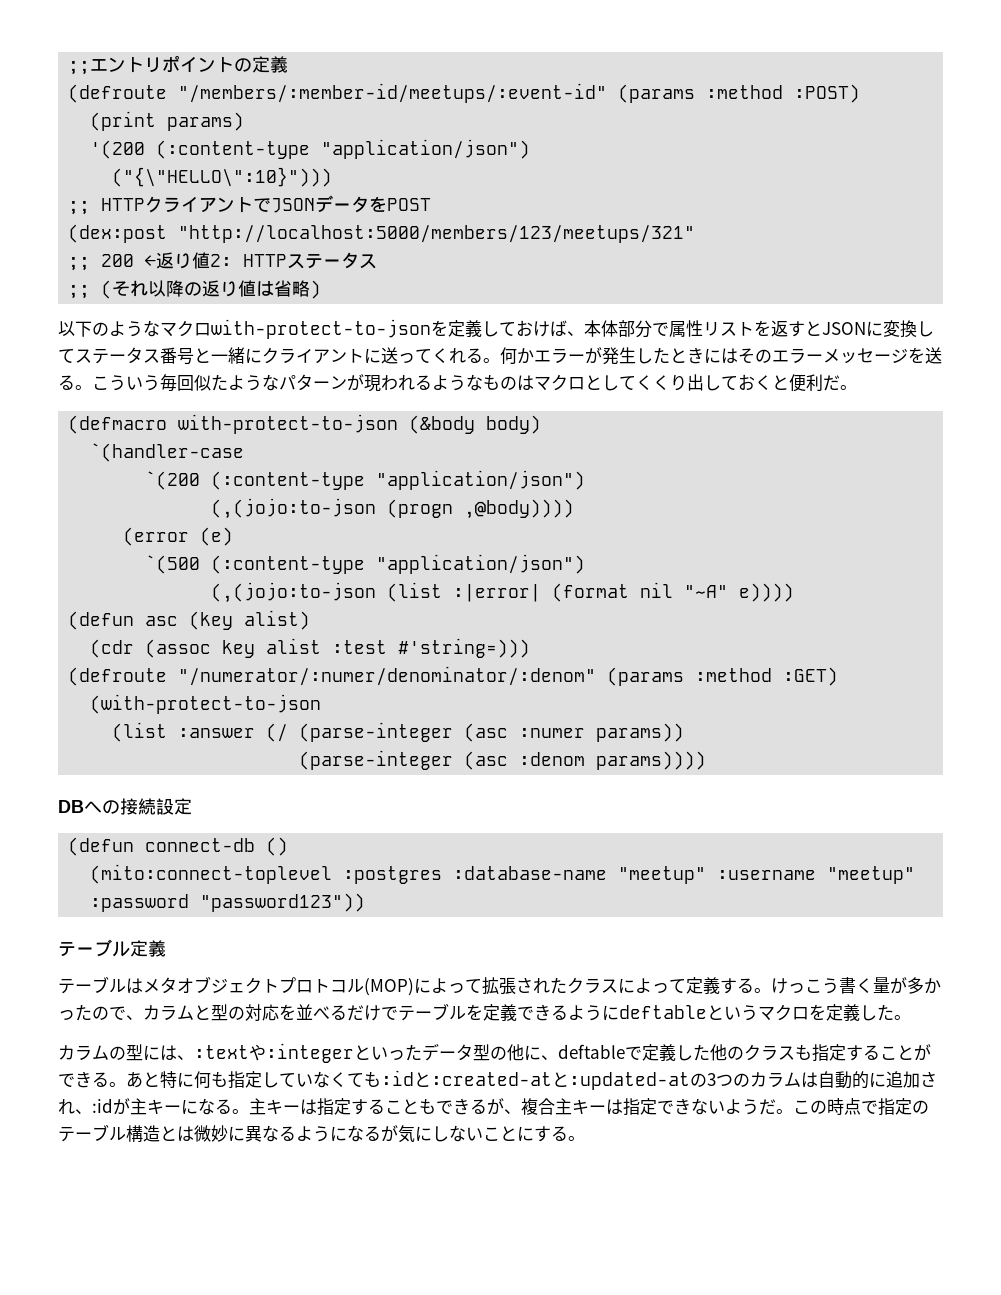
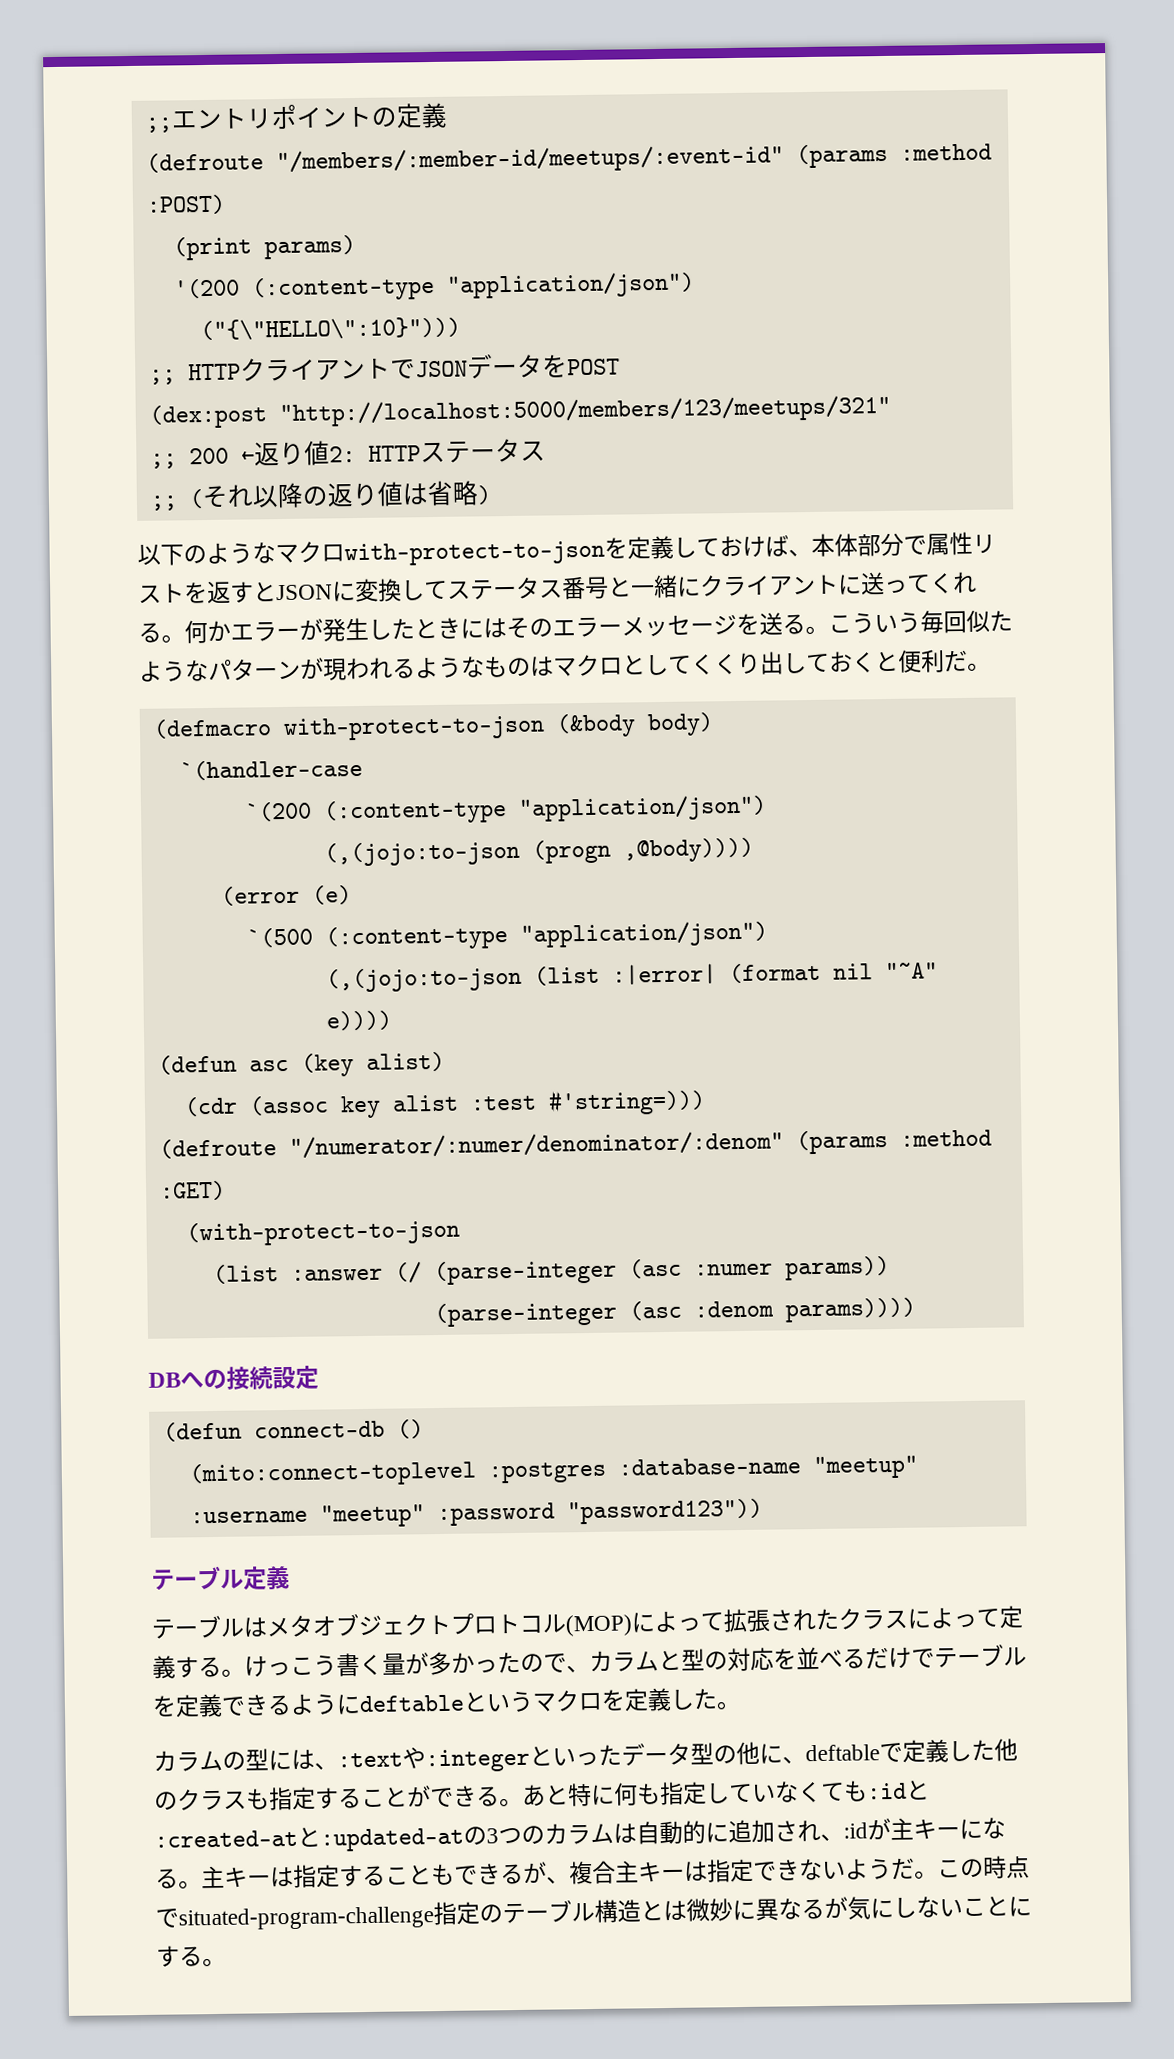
(878, 1107) none -> [178,1906,434,1931] situated-program-challenge
[296,1125,381,1142] ようになる -> (825, 1909) none

